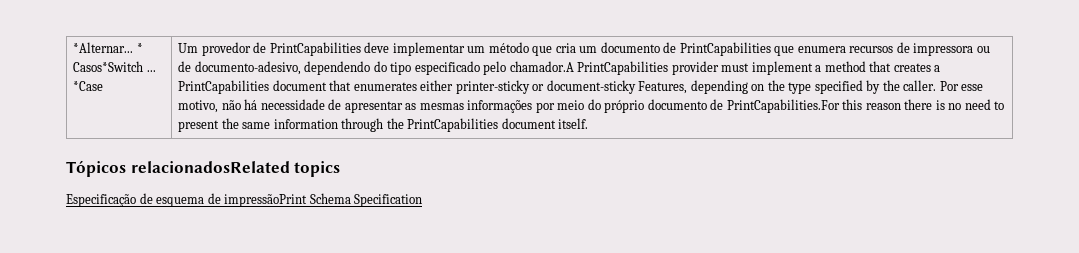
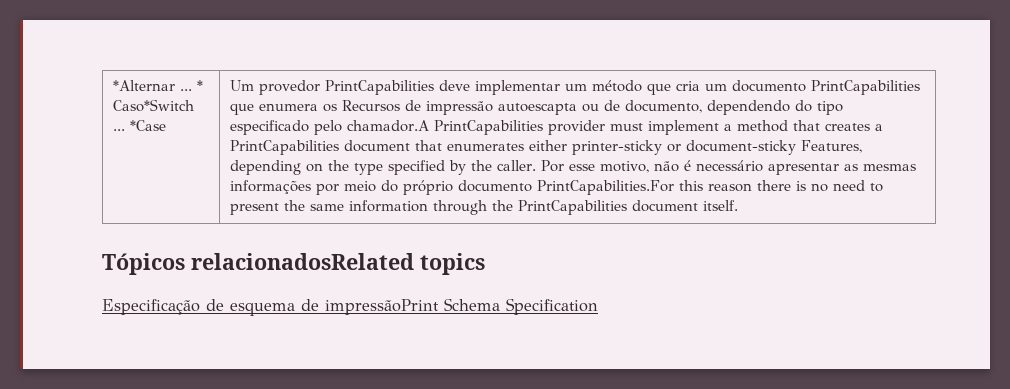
[73,42,143,53] [73,61,144,72] *Alternar... * Casos*Switch -> [112,80,203,91] [112,99,194,112] *Alternar ... * Caso*Switch
[253,42,267,53] de -> (320, 87) none
[663,42,677,53] de -> (806, 86) none
[849,42,974,56] recursos de impressora -> [322,100,577,115] os Recursos de impressão autoescapta
[194,61,301,75] documento-adesivo, -> [624,100,702,113] documento,
[244,99,342,110] há necessidade de -> [683,160,763,172] é necessário
[710,99,724,110] de -> (532, 186) none

